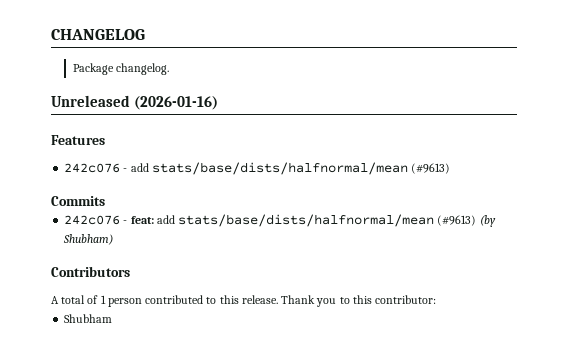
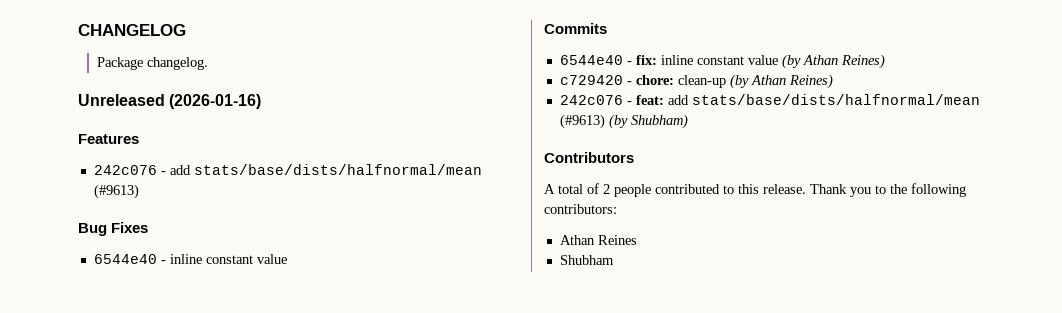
[51,196,105,206] Commits -> [78,222,149,236] [93,254,287,264] [544,23,607,34] [559,54,885,69] [559,74,833,89] Bug Fixes // 6544e40 - inline constant value // Commits // 6544e40 - fix: inline constant value (by Athan Reines) // c729420 - chore: clean-up (by Athan Reines)
[100,295,142,307] 1 person -> [603,184,651,197] 2 people
[352,295,437,304] this contributor: -> [890,183,966,197] [544,204,617,214] [559,235,637,245] the following contributors: // Athan Reines

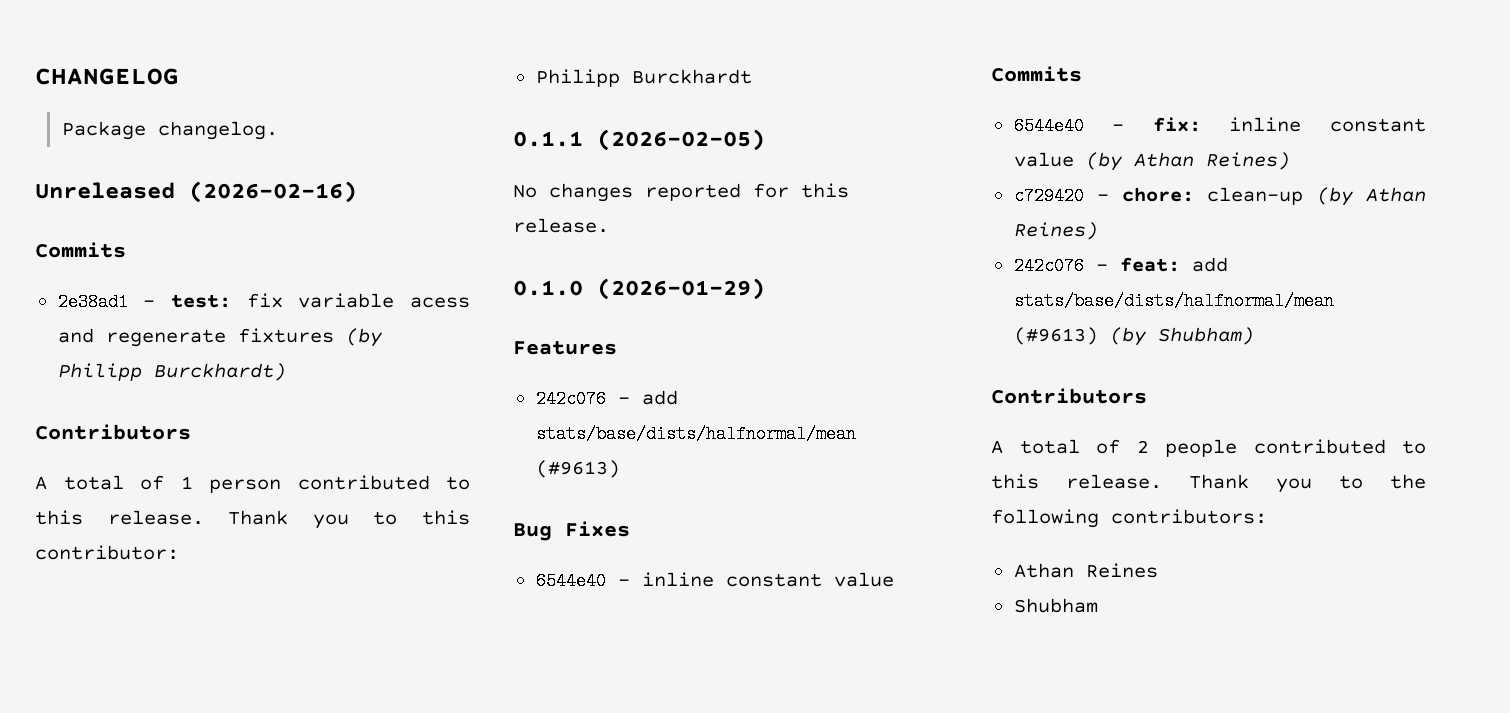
[169,94,262,109] (2026-01-16) -> [189,181,357,203] [35,242,126,258] [57,293,470,311] [57,328,382,347] [57,363,286,381] [35,424,191,440] [35,475,470,493] [35,510,471,529] [35,545,179,560] [535,69,752,87] [513,129,765,151] [513,183,849,202] [513,218,609,233] [513,278,765,300] (2026-02-16) // Commits // 2e38ad1 - test: fix variable acess and regenerate fixtures (by Philipp Burckhardt) // Contributors // A total of 1 person contributed to this release. Thank you to this contributor: // Philipp Burckhardt // 0.1.1 (2026-02-05) // No changes reported for this release. // 0.1.0 (2026-01-29)

